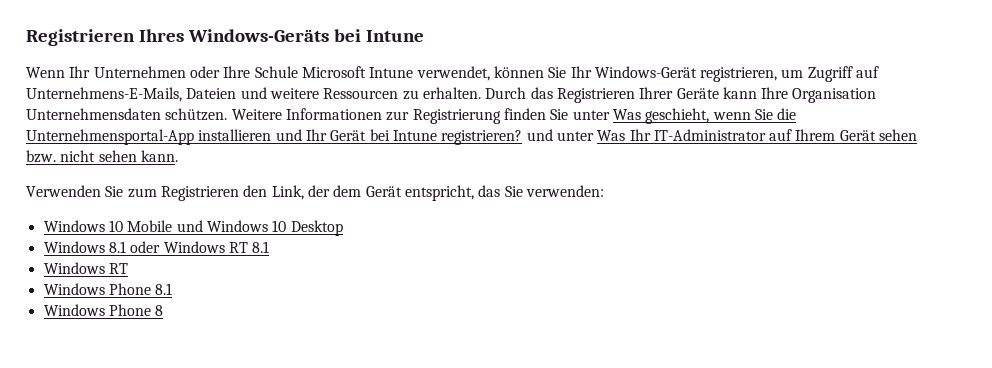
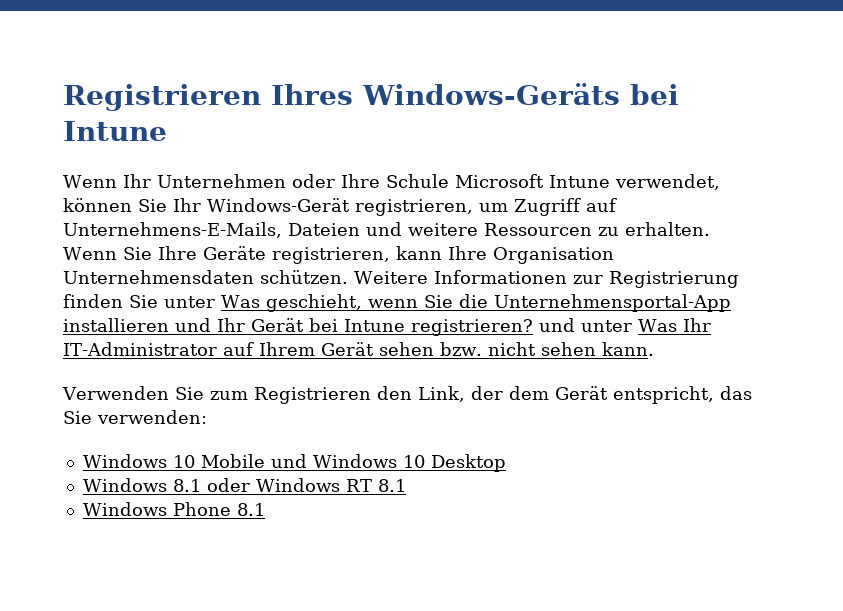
[485,87,719,103] Durch das Registrieren Ihrer Geräte -> [63,246,390,264] Wenn Sie Ihre Geräte registrieren,
[43,262,128,274] // Windows RT -> (406, 485) none
[43,304,164,316] // Windows Phone 8 -> (265, 509) none

